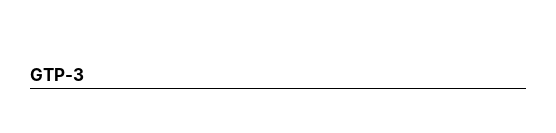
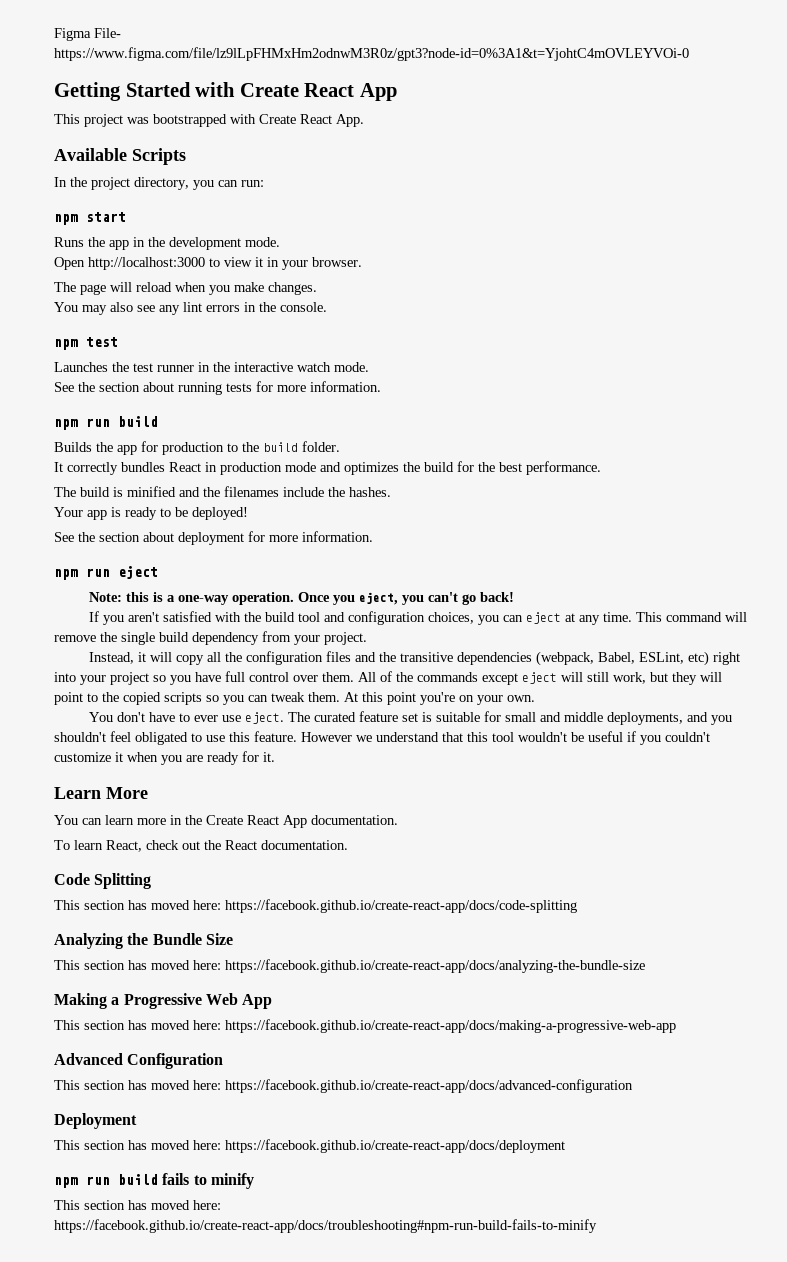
[30,68,84,81] GTP-3 -> [54,28,121,41] [54,47,689,61] [54,82,397,101] [54,114,364,127] [54,148,186,165] [54,177,264,190] [54,212,126,225] [54,237,280,250] [54,257,362,270] [54,282,317,295] [54,302,327,315] [54,337,118,350] [54,362,369,372] [54,381,381,395] [54,416,158,430] [54,441,340,455] [54,461,601,475] [54,486,391,497] [54,507,248,520] [54,531,373,545] [54,566,158,580] [89,592,515,605] [89,611,748,625] [54,631,367,645] [89,651,741,666] [54,671,722,685] [54,692,535,705] [89,711,733,725] [54,731,710,745] [54,751,275,765] [54,787,148,799] [54,815,398,828] [54,840,348,852] [54,873,152,889] [54,899,577,913] [54,933,233,949] [54,959,645,973] [54,993,273,1009] [54,1019,676,1033] [54,1053,224,1069] [54,1079,633,1093] [54,1113,137,1129] [54,1139,565,1153] [54,1173,254,1189] [54,1200,221,1210] [54,1219,597,1233] Figma File- https://www.figma.com/file/lz9lLpFHMxHm2odnwM3R0z/gpt3?node-id=0%3A1&t=YjohtC4mOVLEYVOi-0 // Getting Started with Create React App // This project was bootstrapped with Create React App. // Available Scripts // In the project directory, you can run: // npm start // Runs the app in the development mode. // Open http://localhost:3000 to view it in your browser. // The page will reload when you make changes. // You may also see any lint errors in the console. // npm test // Launches the test runner in the interactive watch mode. // See the section about running tests for more information. // npm run build // Builds the app for production to the build folder. // It correctly bundles React in production mode and optimizes the build for the best performance. // The build is minified and the filenames include the hashes. // Your app is ready to be deployed! // See the section about deployment for more information. // npm run eject // Note: this is a one-way operation. Once you eject, you can't go back! // If you aren't satisfied with the build tool and configuration choices, you can eject at any time. This command will remove the single build dependency from your project. // Instead, it will copy all the configuration files and the transitive dependencies (webpack, Babel, ESLint, etc) right into your project so you have full control over them. All of the commands except eject will still work, but they will point to the copied scripts so you can tweak them. At this point you're on your own. // You don't have to ever use eject. The curated feature set is suitable for small and middle deployments, and you shouldn't feel obligated to use this feature. However we understand that this tool wouldn't be useful if you couldn't customize it when you are ready for it. // Learn More // You can learn more in the Create React App documentation. // To learn React, check out the React documentation. // Code Splitting // This section has moved here: https://facebook.github.io/create-react-app/docs/code-splitting // Analyzing the Bundle Size // This section has moved here: https://facebook.github.io/create-react-app/docs/analyzing-the-bundle-size // Making a Progressive Web App // This section has moved here: https://facebook.github.io/create-react-app/docs/making-a-progressive-web-app // Advanced Configuration // This section has moved here: https://facebook.github.io/create-react-app/docs/advanced-configuration // Deployment // This section has moved here: https://facebook.github.io/create-react-app/docs/deployment // npm run build fails to minify // This section has moved here: https://facebook.github.io/create-react-app/docs/troubleshooting#npm-run-build-fails-to-minify

